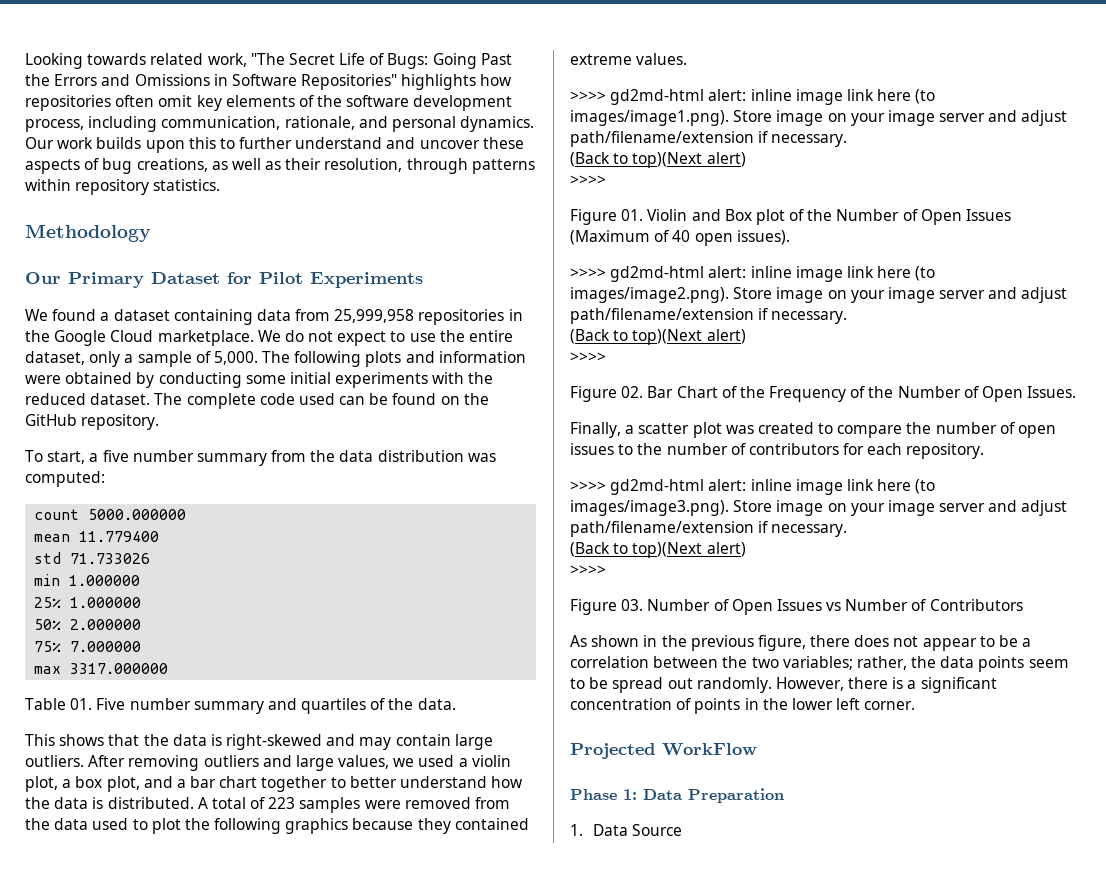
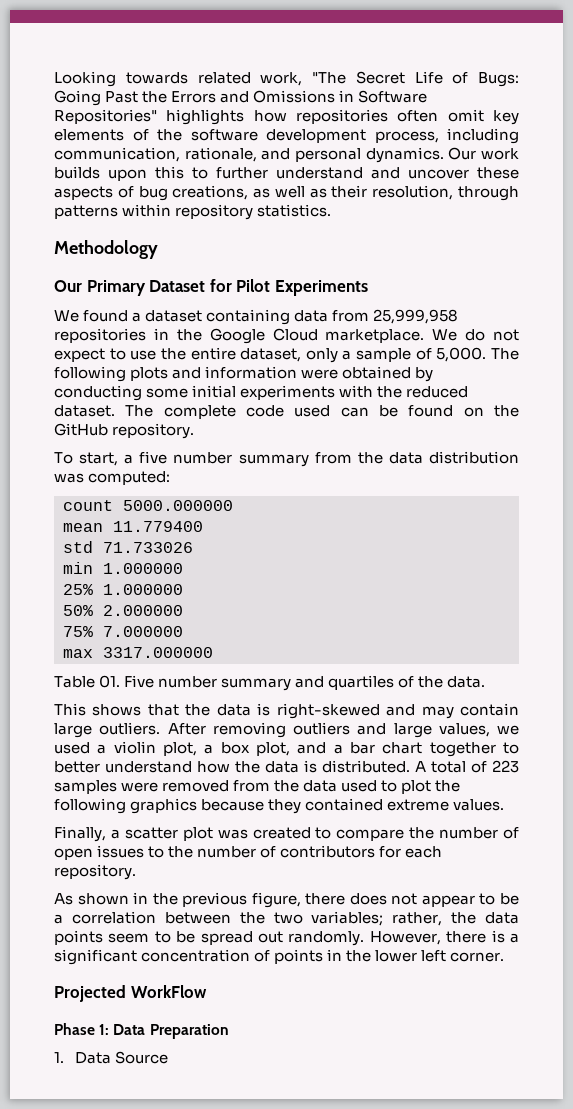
[570,89,936,105] [570,110,1068,126] [570,131,848,147] [570,152,746,168] [570,175,606,185] [570,209,1012,225] [570,230,790,246] [570,266,936,282] [570,287,1068,303] [570,308,848,324] [570,329,746,345] [570,352,606,362] [570,386,1077,402] // >>>> gd2md-html alert: inline image link here (to images/image1.png). Store image on your image server and adjust path/filename/extension if necessary. // (Back to top)(Next alert) // >>>> // Figure 01. Violin and Box plot of the Number of Open Issues (Maximum of 40 open issues). // >>>> gd2md-html alert: inline image link here (to images/image2.png). Store image on your image server and adjust path/filename/extension if necessary. // (Back to top)(Next alert) // >>>> // Figure 02. Bar Chart of the Frequency of the Number of Open Issues. -> (505, 805) none
[570,479,936,495] [570,500,1068,516] [570,521,848,537] [570,542,746,558] [570,565,606,575] [570,599,1023,615] // >>>> gd2md-html alert: inline image link here (to images/image3.png). Store image on your image server and adjust path/filename/extension if necessary. // (Back to top)(Next alert) // >>>> // Figure 03. Number of Open Issues vs Number of Contributors -> (136, 872) none

